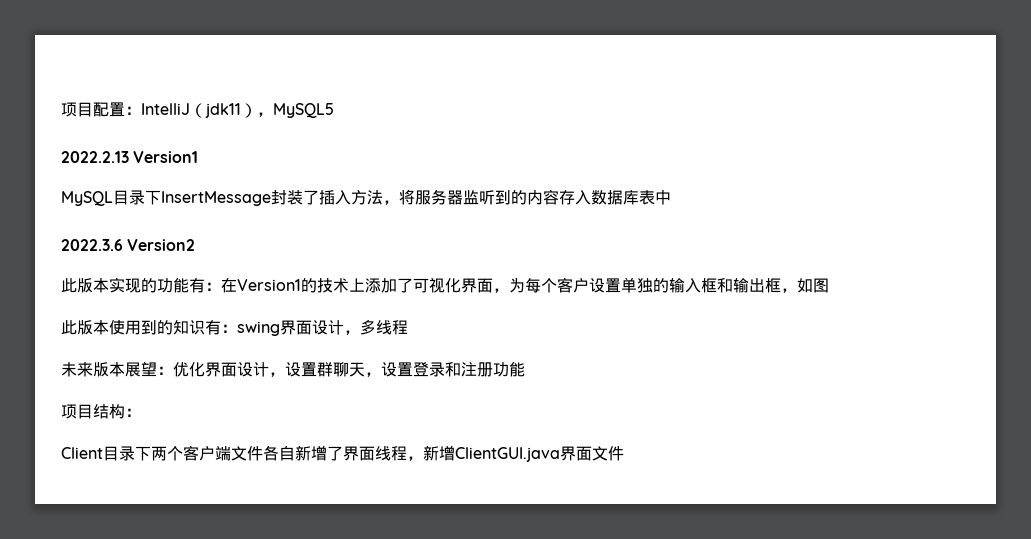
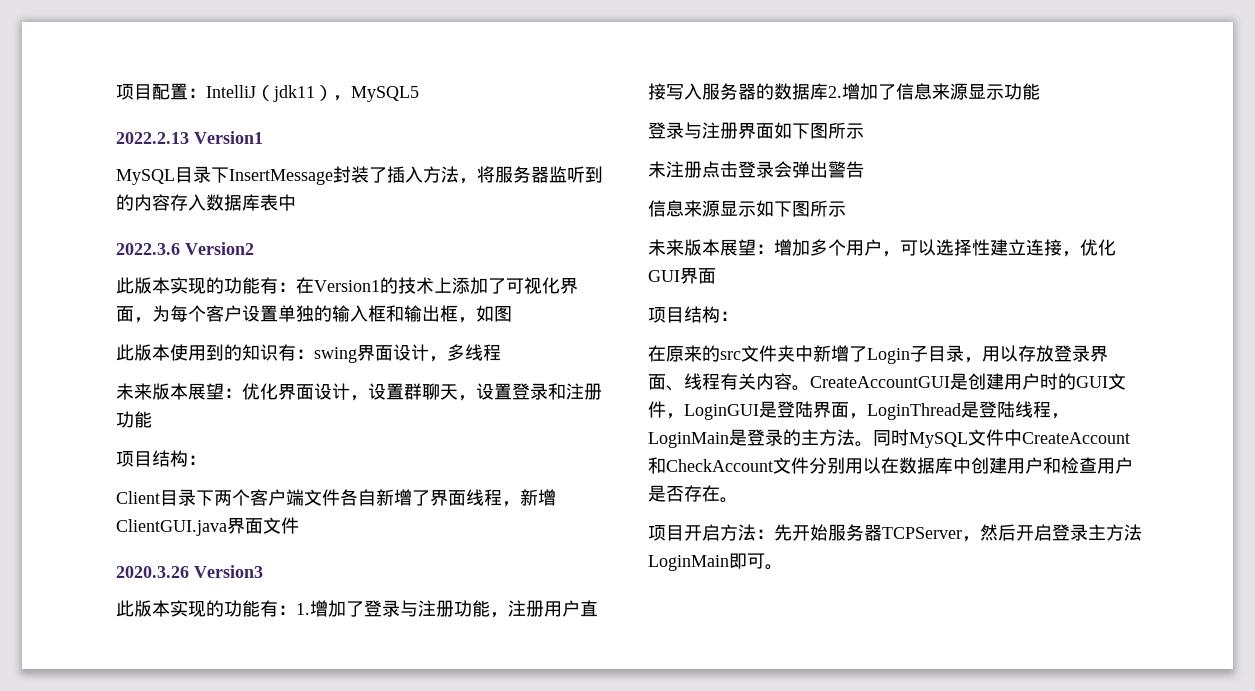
(624, 453) none -> [116,565,263,578] [116,600,598,618] [648,83,1040,100] [648,122,864,139] [648,161,864,178] [648,200,846,217] [648,239,1116,257] [648,268,716,284] [648,306,738,323] [648,345,1108,364] [648,373,1126,391] [648,401,1069,420] [648,429,1130,448] [648,457,1133,474] [648,485,738,503] [648,524,1142,542] [648,553,783,571] // 2020.3.26 Version3 // 此版本实现的功能有：1.增加了登录与注册功能，注册用户直接写入服务器的数据库2.增加了信息来源显示功能 // 登录与注册界面如下图所示 // 未注册点击登录会弹出警告 // 信息来源显示如下图所示 // 未来版本展望：增加多个用户，可以选择性建立连接，优化GUI界面 // 项目结构： // 在原来的src文件夹中新增了Login子目录，用以存放登录界面、线程有关内容。CreateAccountGUI是创建用户时的GUI文件，LoginGUI是登陆界面，LoginThread是登陆线程，LoginMain是登录的主方法。同时MySQL文件中CreateAccount和CheckAccount文件分别用以在数据库中创建用户和检查用户是否存在。 // 项目开启方法：先开始服务器TCPServer，然后开启登录主方法LoginMain即可。

